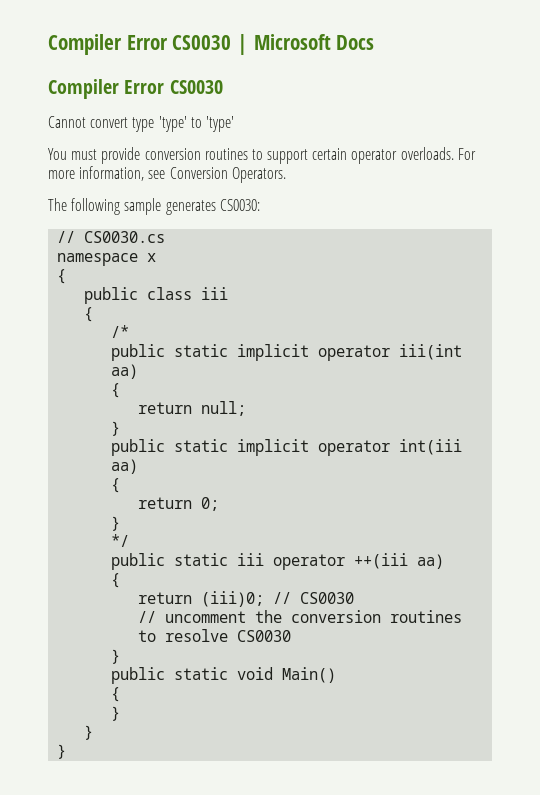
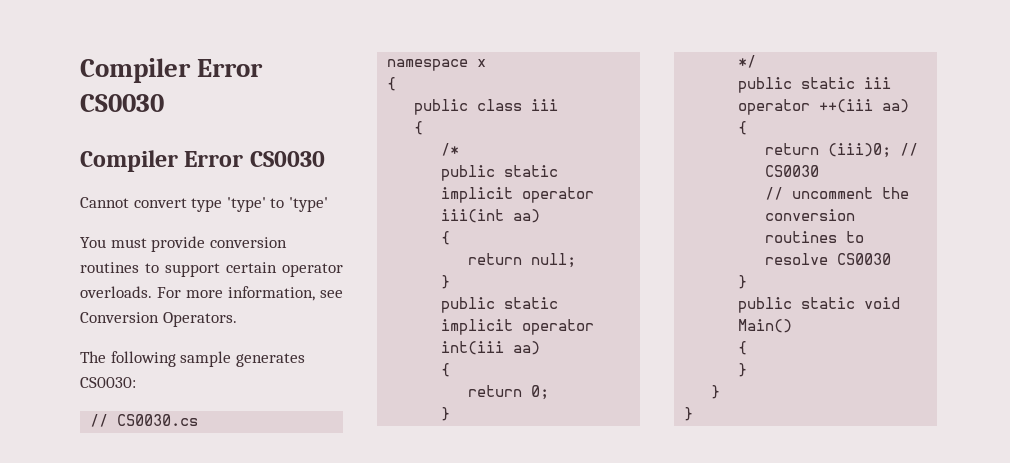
[48,34,375,55] Compiler Error CS0030 | Microsoft Docs -> [80,58,264,83] [80,94,164,112] Compiler Error CS0030

